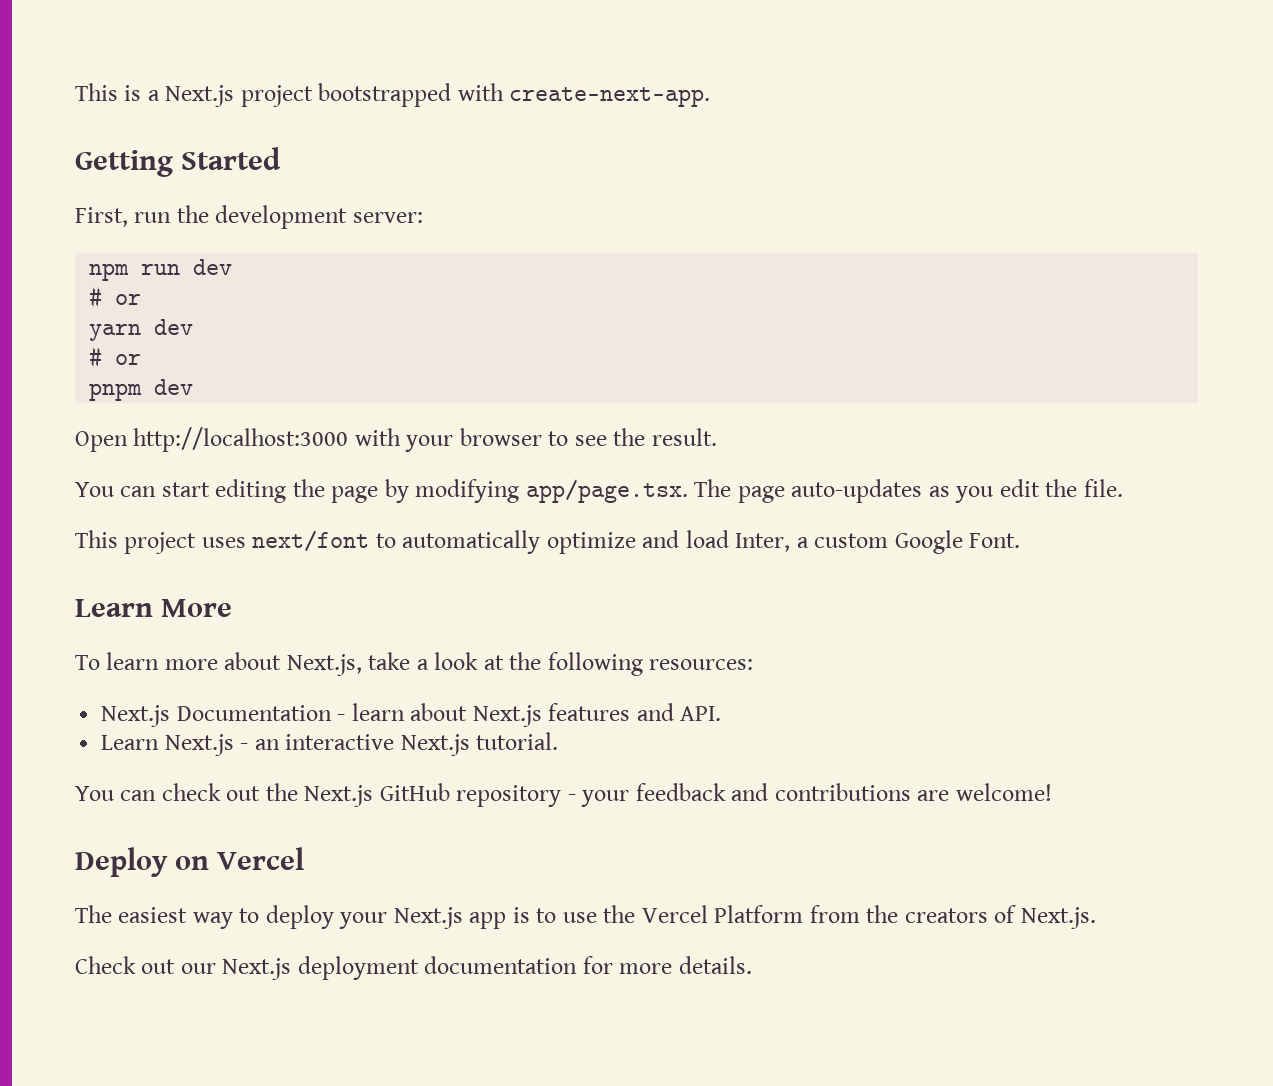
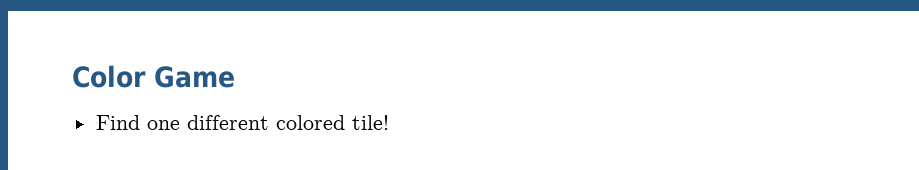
[75,83,711,107] [75,147,282,177] [75,205,423,229] [89,259,233,281] [89,286,142,308] [89,319,194,341] [89,346,142,368] [89,379,194,401] [75,427,717,452] [75,479,1123,503] [75,530,1021,554] [75,599,233,617] [75,652,754,676] [101,703,722,727] [101,732,559,756] [75,783,1052,807] [75,847,305,877] [75,905,1096,929] [75,956,752,980] This is a Next.js project bootstrapped with create-next-app. // Getting Started // First, run the development server: // npm run dev // # or // yarn dev // # or // pnpm dev // Open http://localhost:3000 with your browser to see the result. // You can start editing the page by modifying app/page.tsx. The page auto-updates as you edit the file. // This project uses next/font to automatically optimize and load Inter, a custom Google Font. // Learn More // To learn more about Next.js, take a look at the following resources: // Next.js Documentation - learn about Next.js features and API. // Learn Next.js - an interactive Next.js tutorial. // You can check out the Next.js GitHub repository - your feedback and contributions are welcome! // Deploy on Vercel // The easiest way to deploy your Next.js app is to use the Vercel Platform from the creators of Next.js. // Check out our Next.js deployment documentation for more details. -> [72,65,235,88] [95,115,389,130] Color Game // Find one different colored tile!

